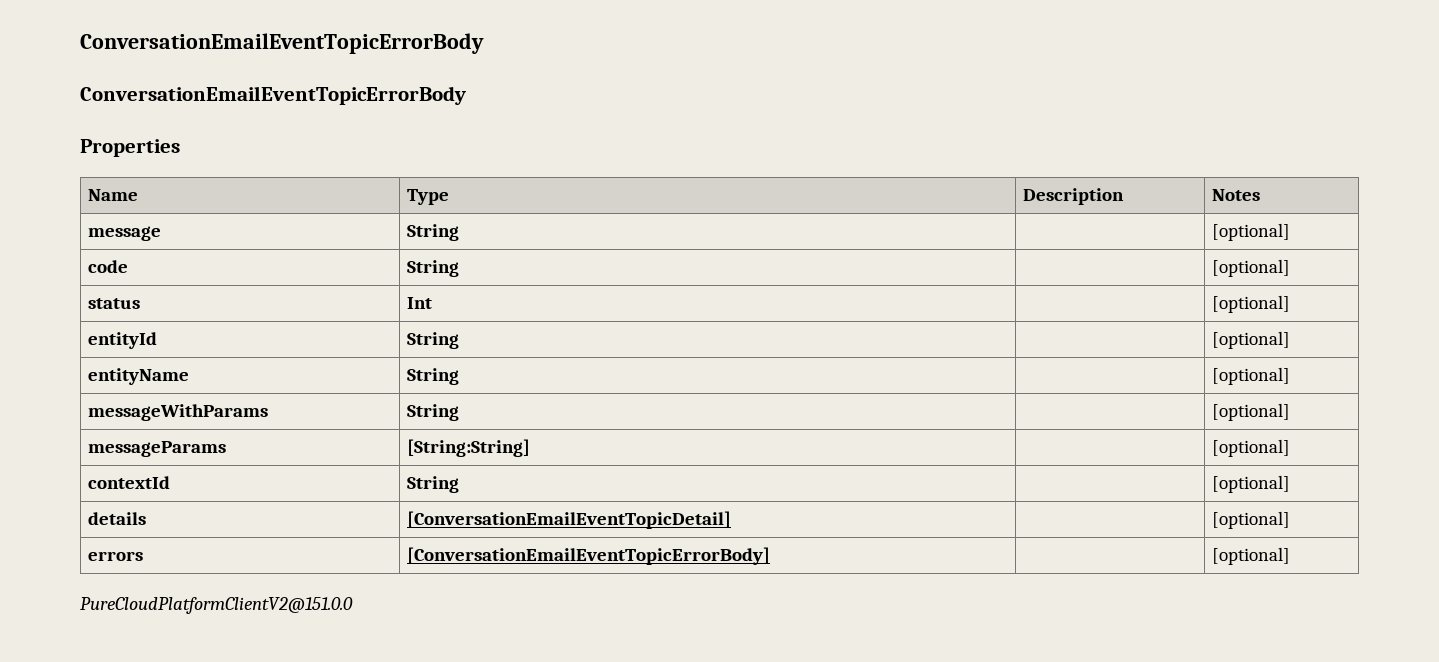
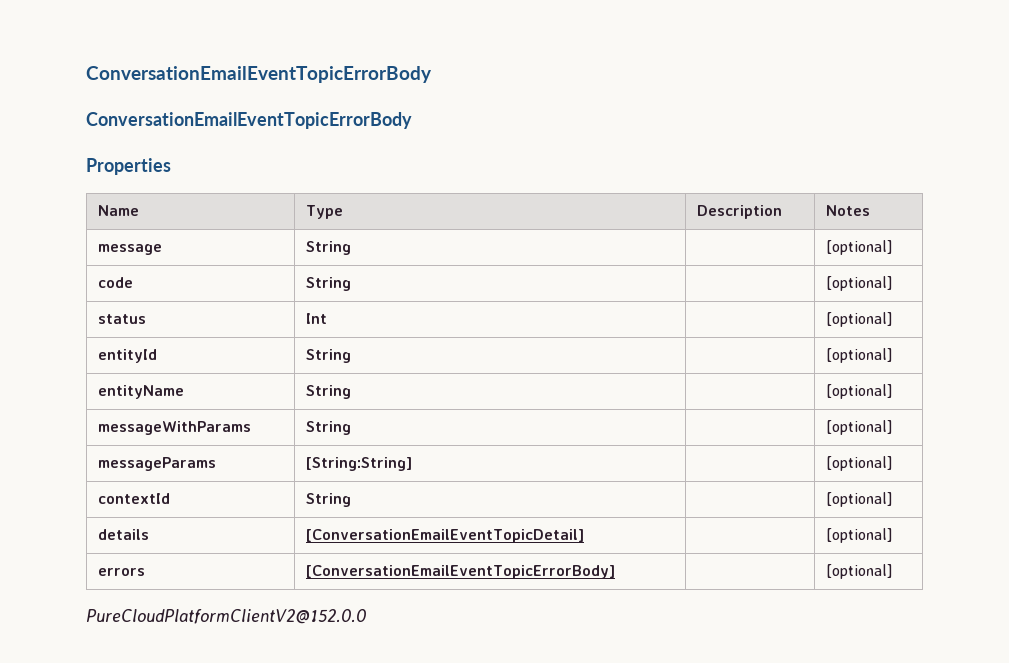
[80,597,353,614] PureCloudPlatformClientV2@151.0.0 -> [86,609,366,624] PureCloudPlatformClientV2@152.0.0

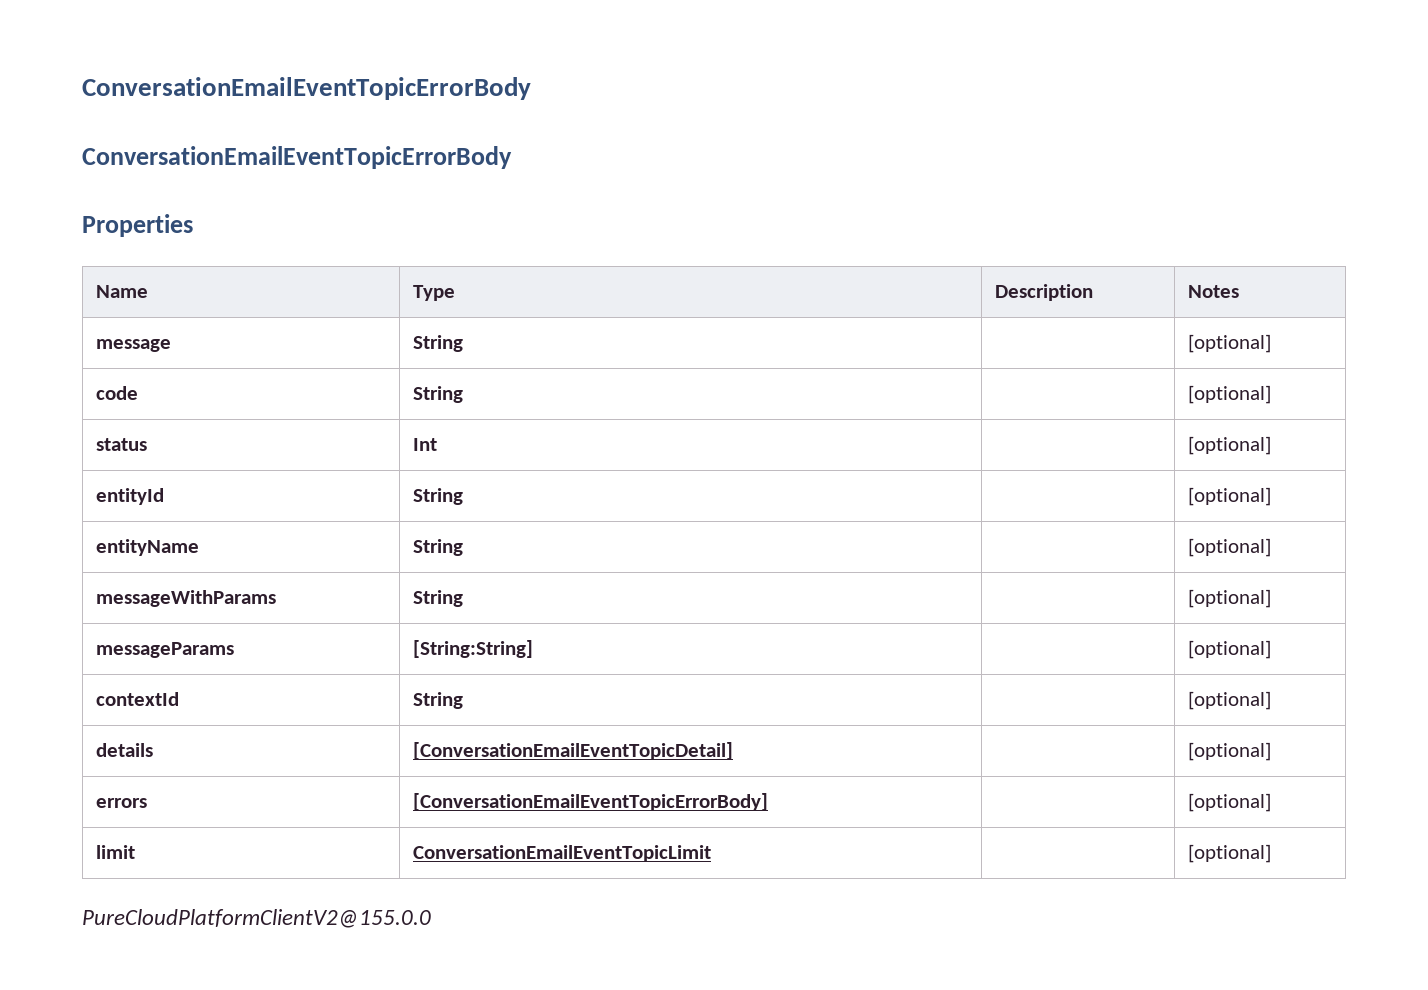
[86,609,366,624] // PureCloudPlatformClientV2@152.0.0 -> [96,845,136,859] [413,845,712,862] [1188,844,1272,863] [82,909,431,928] // limit | ConversationEmailEventTopicLimit | | [optional] // PureCloudPlatformClientV2@155.0.0

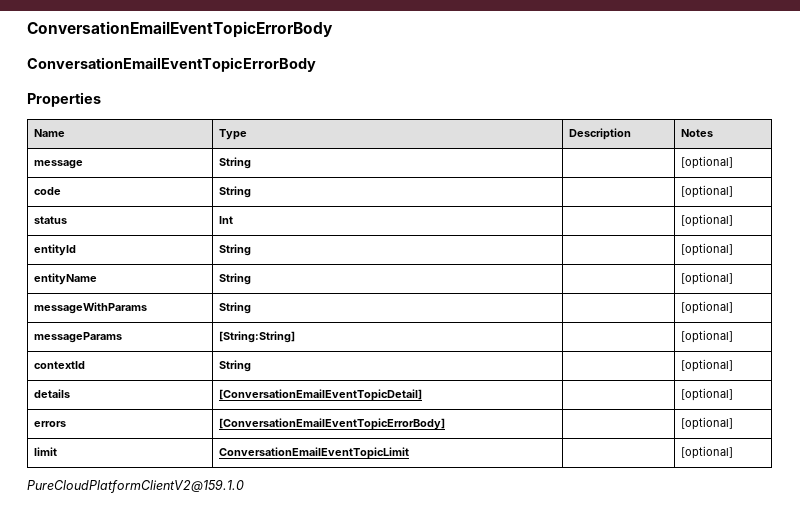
[82,909,431,928] PureCloudPlatformClientV2@155.0.0 -> [27,479,244,493] PureCloudPlatformClientV2@159.1.0

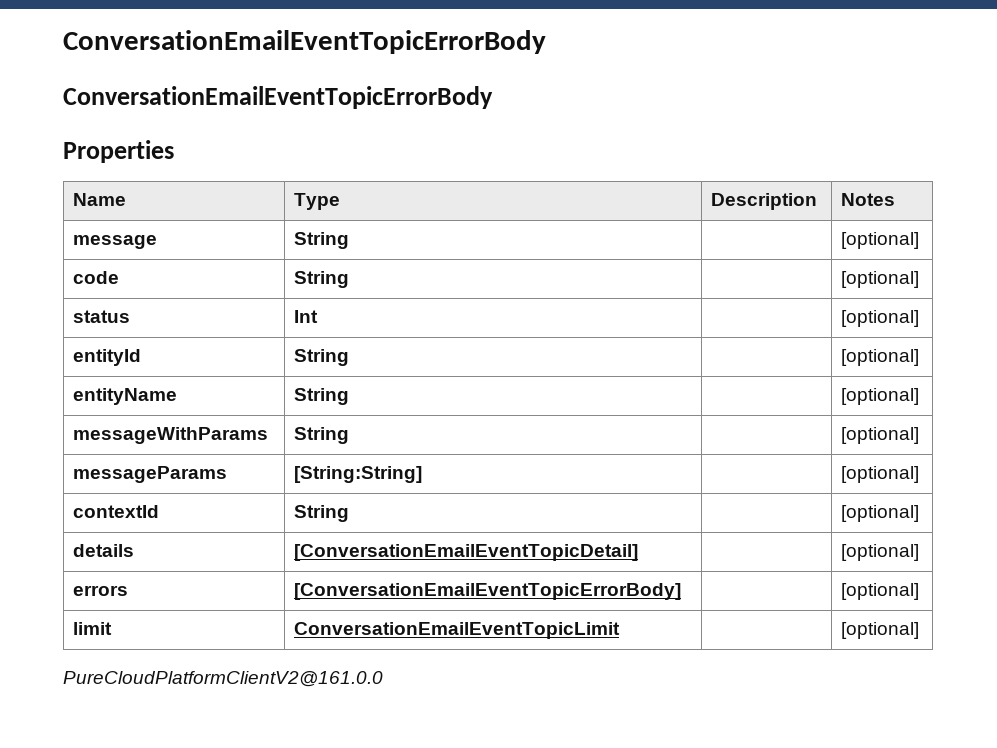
[27,479,244,493] PureCloudPlatformClientV2@159.1.0 -> [63,671,383,687] PureCloudPlatformClientV2@161.0.0

